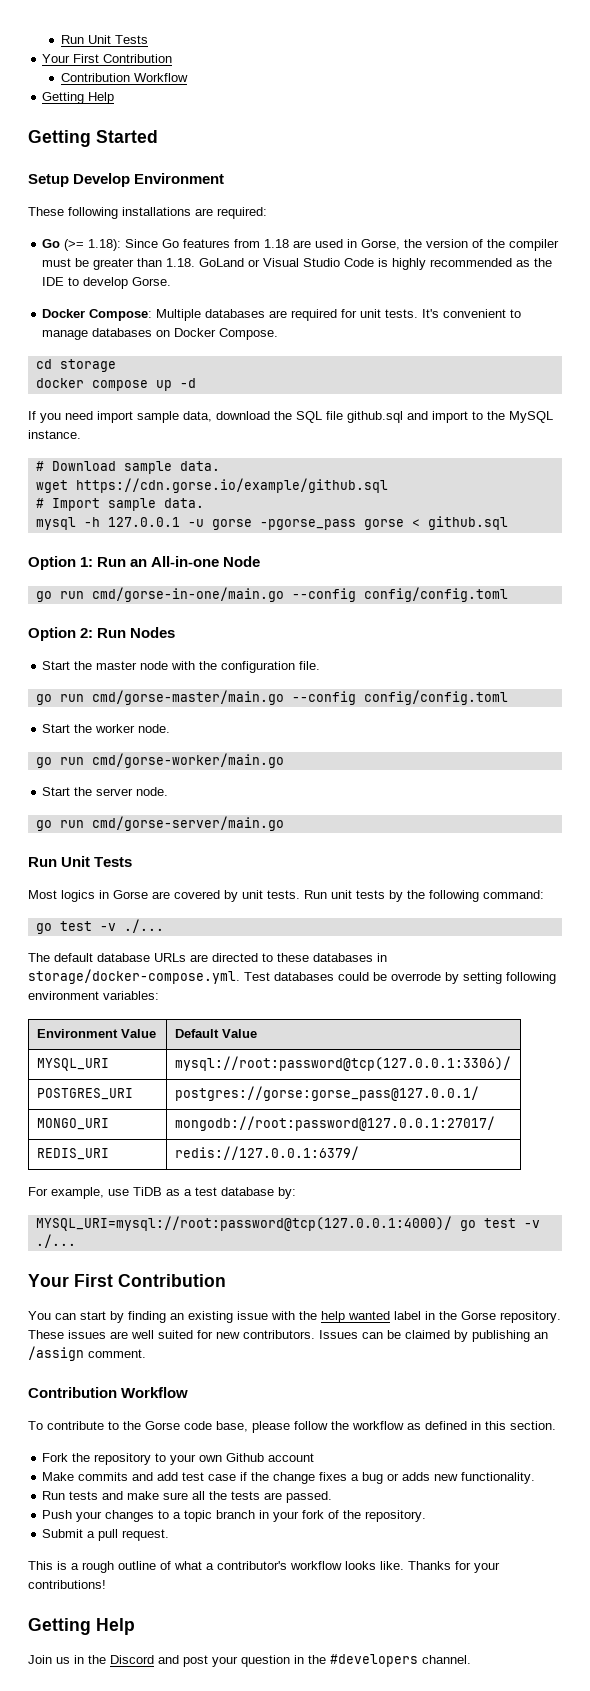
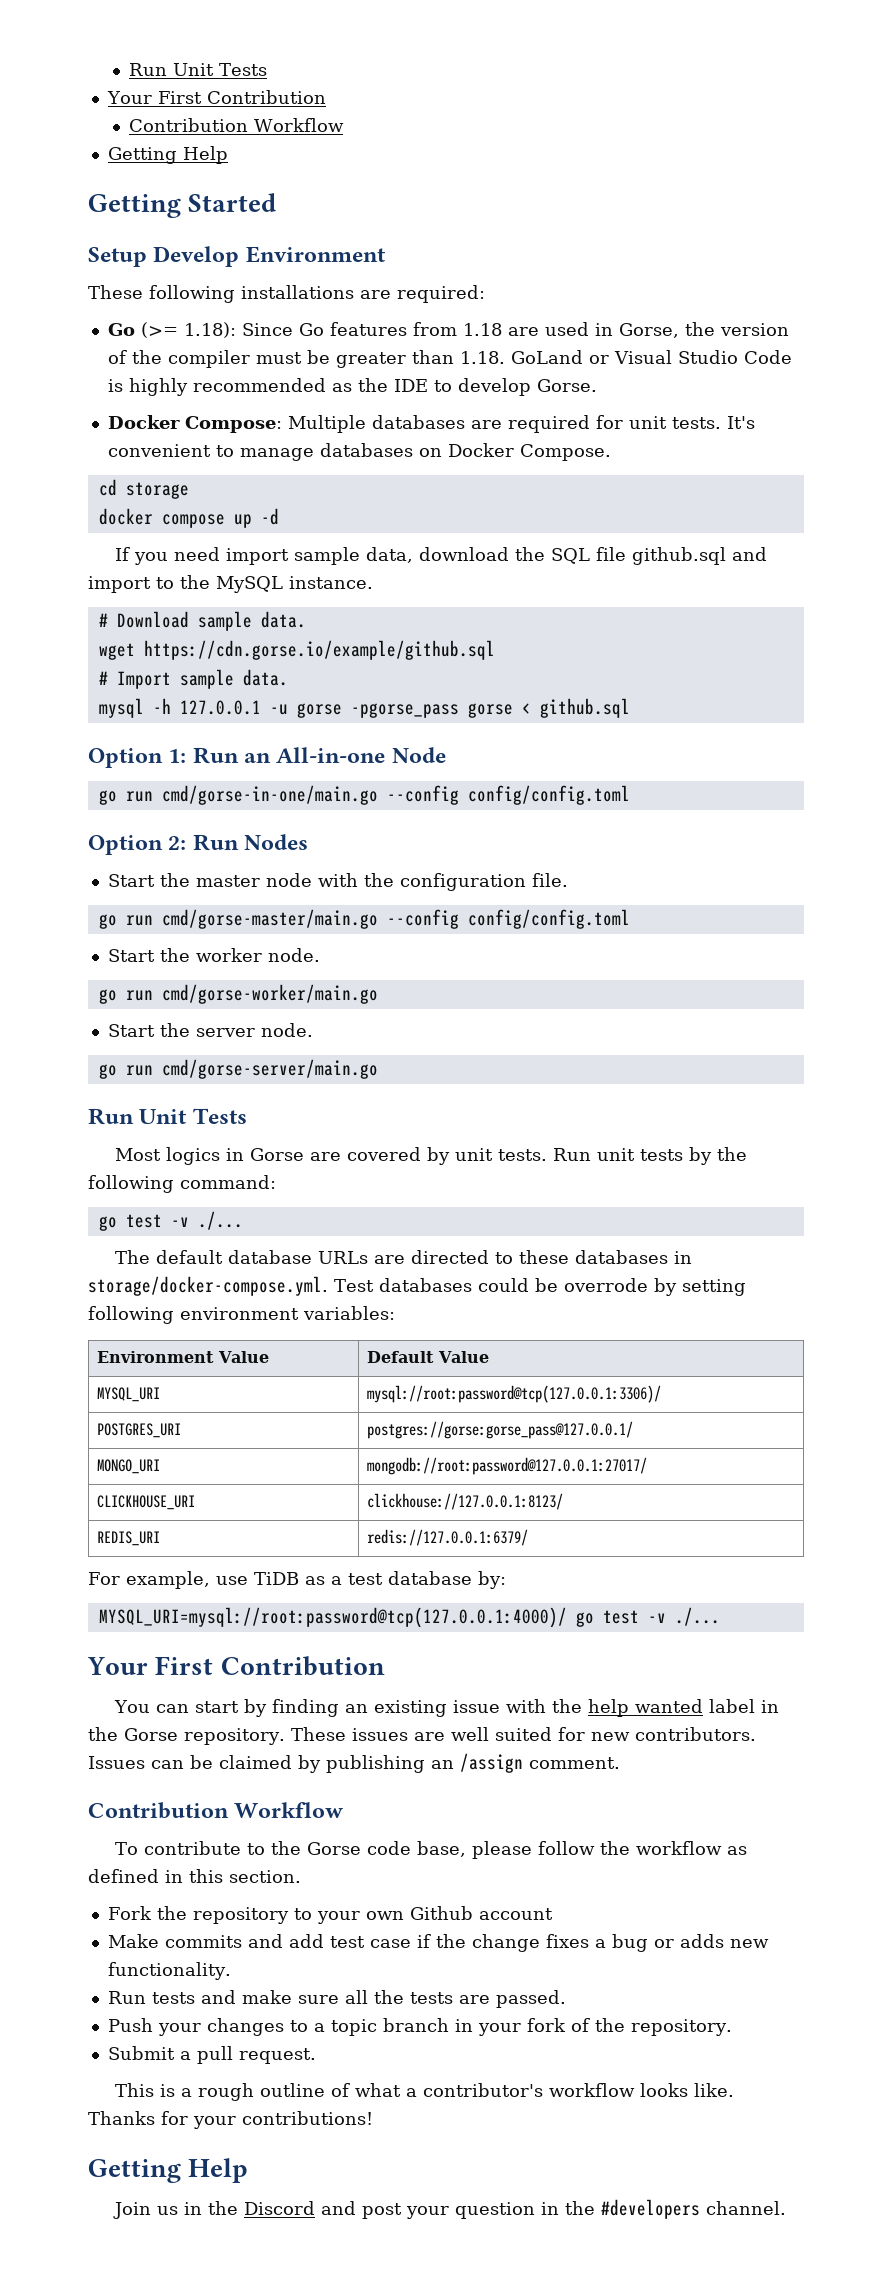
(495, 1123) none -> [97,1495,196,1510] [367,1493,564,1510] // CLICKHOUSE_URI | clickhouse://127.0.0.1:8123/

